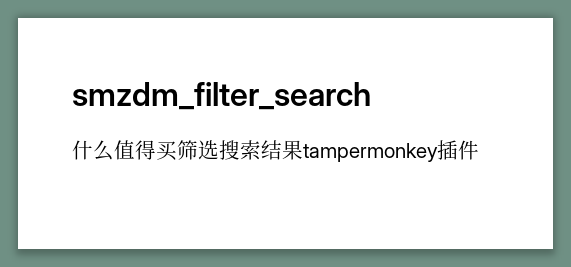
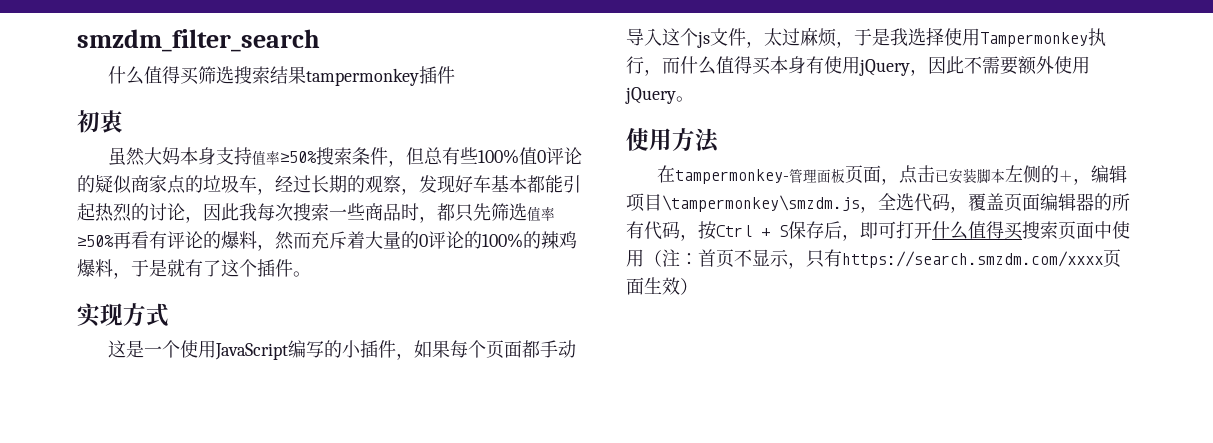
(479, 150) none -> [77,110,123,133] [107,147,582,167] [77,174,581,195] [77,203,555,223] [77,231,577,251] [77,259,311,279] [77,303,169,327] [107,340,576,360] [626,27,1106,48] [626,56,1090,76] [625,87,694,104] [626,128,720,153] [656,165,1127,185] [626,193,1130,213] [626,221,1130,241] [626,249,1121,269] [626,277,698,295] // 初衷 // 虽然大妈本身支持值率≥50%搜索条件，但总有些100%值0评论的疑似商家点的垃圾车，经过长期的观察，发现好车基本都能引起热烈的讨论，因此我每次搜索一些商品时，都只先筛选值率≥50%再看有评论的爆料，然而充斥着大量的0评论的100%的辣鸡爆料，于是就有了这个插件。 // 实现方式 // 这是一个使用JavaScript编写的小插件，如果每个页面都手动导入这个js文件，太过麻烦，于是我选择使用Tampermonkey执行，而什么值得买本身有使用jQuery，因此不需要额外使用jQuery。 // 使用方法 // 在tampermonkey-管理面板页面，点击已安装脚本左侧的＋，编辑项目\tampermonkey\smzdm.js，全选代码，覆盖页面编辑器的所有代码，按Ctrl + S保存后，即可打开什么值得买搜索页面中使用（注：首页不显示，只有https://search.smzdm.com/xxxx页面生效）

